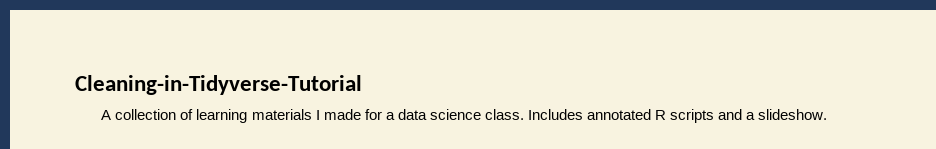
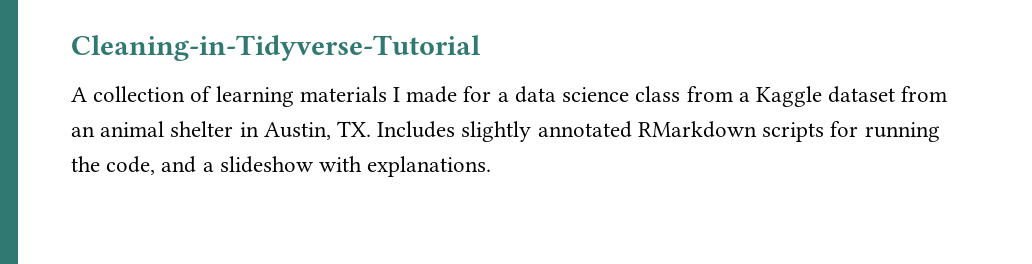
[484,109,828,123] class. Includes annotated R scripts and a slideshow. -> [635,86,948,107] [71,121,940,142] [71,156,492,177] class from a Kaggle dataset from an animal shelter in Austin, TX. Includes slightly annotated RMarkdown scripts for running the code, and a slideshow with explanations.

